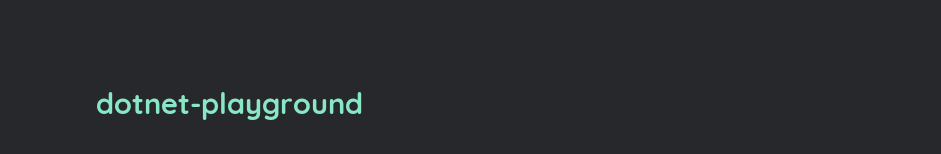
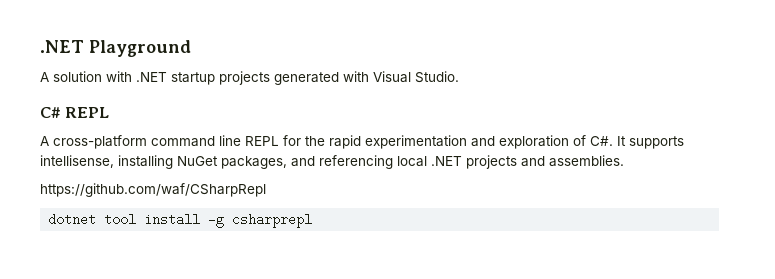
[96,92,363,120] dotnet-playground -> [40,40,191,57] [40,71,459,85] [40,107,110,118] [40,135,684,149] [40,155,624,169] [40,183,266,197] [48,213,313,228] .NET Playground // A solution with .NET startup projects generated with Visual Studio. // C# REPL // A cross-platform command line REPL for the rapid experimentation and exploration of C#. It supports intellisense, installing NuGet packages, and referencing local .NET projects and assemblies. // https://github.com/waf/CSharpRepl // dotnet tool install -g csharprepl

